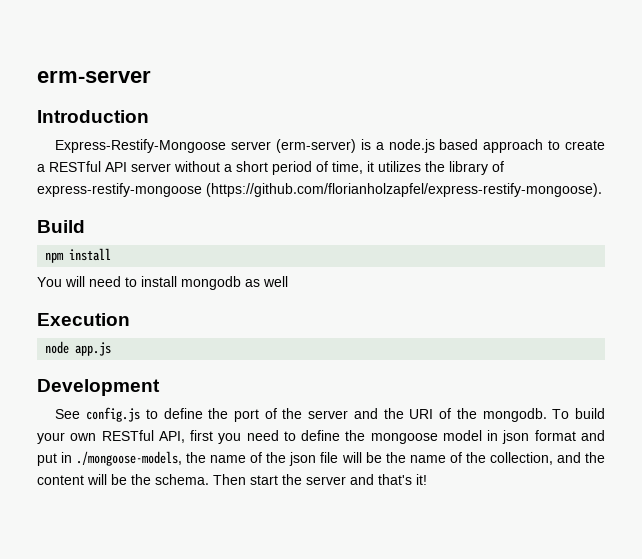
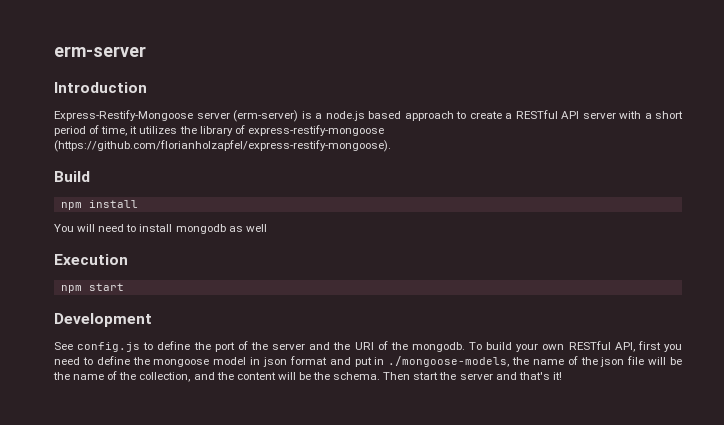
[174,161,220,172] without -> [619,111,641,119] with
[45,341,112,356] node app.js -> [60,283,124,293] npm start

